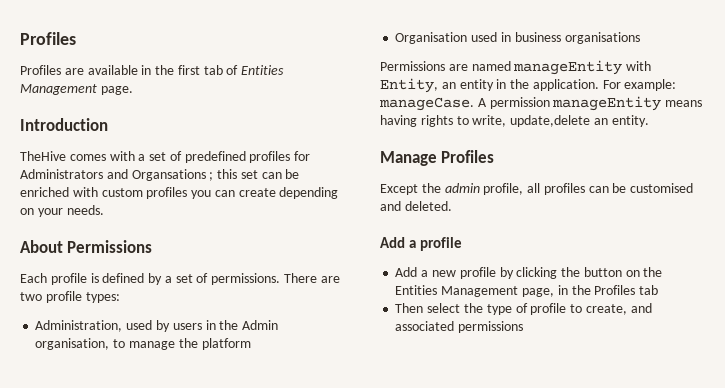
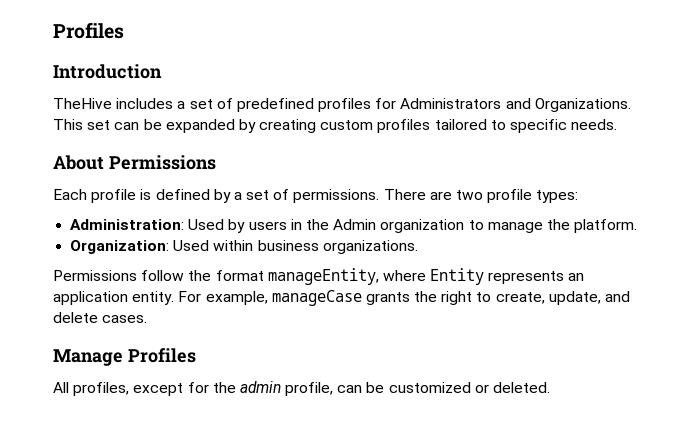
[20,32,76,45] [20,65,285,75] [20,84,133,95] Profiles // Profiles are available in the first tab of Entities Management page. -> [53,22,124,39] Profiles
[69,151,135,161] comes with -> [116,98,174,109] includes
[131,169,300,181] [20,187,339,199] [20,208,63,217] Organsations ; this set can be enriched with custom profiles you can create depending on your -> [534,98,631,112] [53,119,568,133] Organizations. This set can be expanded by creating custom profiles tailored to specific
[35,320,153,332] Administration, used -> [70,219,225,230] Administration: Used
[35,338,110,350] organisation, -> [380,219,465,233] organization
[201,338,251,350] [395,32,640,44] [380,60,652,75] [380,78,677,93] [379,96,703,111] [380,115,649,127] [380,150,495,166] [380,183,694,195] [380,201,452,211] [380,237,463,251] [395,267,663,279] [395,285,659,297] [395,303,652,315] [395,321,524,333] platform // Organisation used in business organisations // Permissions are named manageEntity with Entity, an entity in the application. For example: manageCase. A permission manageEntity means having rights to write, update,delete an entity. // Manage Profiles // Except the admin profile, all profiles can be customised and deleted. // Add a profile // Add a new profile by clicking the button on the Entities Management page, in the Profiles tab // Then select the type of profile to create, and associated permissions -> [574,219,638,233] [70,240,418,254] [53,268,585,285] [53,290,631,306] [53,312,148,323] [53,348,196,366] [53,381,551,396] platform. // Organization: Used within business organizations. // Permissions follow the format manageEntity, where Entity represents an application entity. For example, manageCase grants the right to create, update, and delete cases. // Manage Profiles // All profiles, except for the admin profile, can be customized or deleted.

